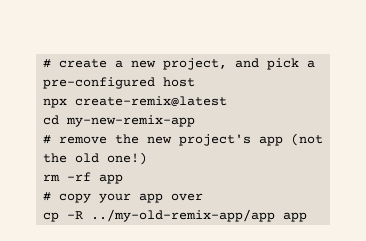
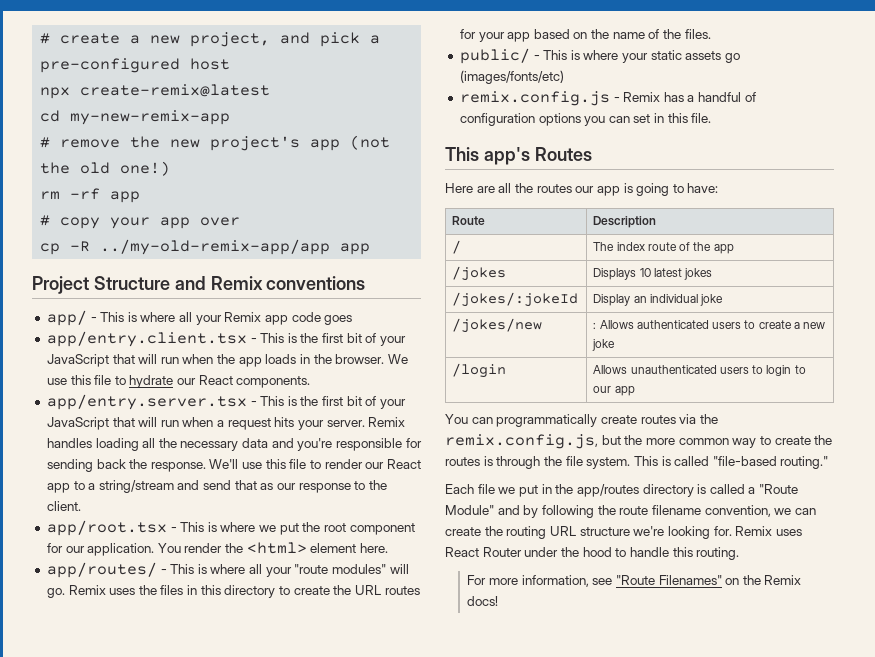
(307, 217) none -> [32,276,366,294] [46,310,353,326] [46,331,407,347] [46,354,408,367] [46,375,311,388] [46,394,407,410] [46,417,406,430] [46,438,422,451] [46,459,421,472] [46,480,387,493] [46,501,81,511] [46,520,415,536] [46,542,389,556] [46,562,409,578] [46,585,420,598] [459,29,711,42] [459,48,741,64] [459,70,564,84] [459,91,756,106] [459,113,712,126] [445,147,592,165] [445,183,719,196] [452,216,486,225] [593,216,657,228] [452,240,462,254] [593,242,734,254] [452,266,507,281] [593,268,713,280] [452,292,579,307] [593,294,724,306] [452,318,543,333] [593,320,826,329] [592,339,616,351] [452,363,507,378] [593,365,806,376] [593,386,635,396] [445,414,718,427] [445,434,833,449] [445,456,829,469] [445,484,799,497] [445,505,816,518] [445,526,802,539] [445,547,740,560] [467,575,802,587] [467,596,499,606] // Project Structure and Remix conventions // app/ - This is where all your Remix app code goes // app/entry.client.tsx - This is the first bit of your JavaScript that will run when the app loads in the browser. We use this file to hydrate our React components. // app/entry.server.tsx - This is the first bit of your JavaScript that will run when a request hits your server. Remix handles loading all the necessary data and you're responsible for sending back the response. We'll use this file to render our React app to a string/stream and send that as our response to the client. // app/root.tsx - This is where we put the root component for our application. You render the <html> element here. // app/routes/ - This is where all your "route modules" will go. Remix uses the files in this directory to create the URL routes for your app based on the name of the files. // public/ - This is where your static assets go (images/fonts/etc) // remix.config.js - Remix has a handful of configuration options you can set in this file. // This app's Routes // Here are all the routes our app is going to have: // Route | Description // / | The index route of the app // /jokes | Displays 10 latest jokes // /jokes/:jokeId | Display an individual joke // /jokes/new | : Allows authenticated users to create a new joke // /login | Allows unauthenticated users to login to our app // You can programmatically create routes via the remix.config.js, but the more common way to create the routes is through the file system. This is called "file-based routing." // Each file we put in the app/routes directory is called a "Route Module" and by following the route filename convention, we can create the routing URL structure we're looking for. Remix uses React Router under the hood to handle this routing. // For more information, see "Route Filenames" on the Remix docs!

